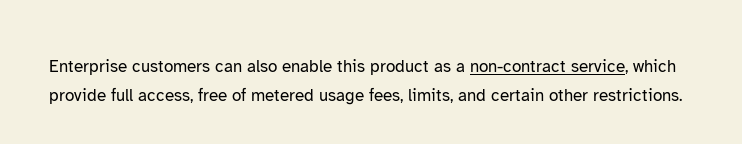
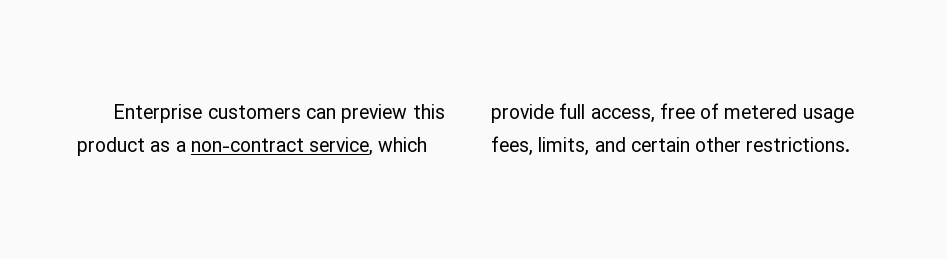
[247,60,332,72] also enable -> [341,104,408,123] preview

